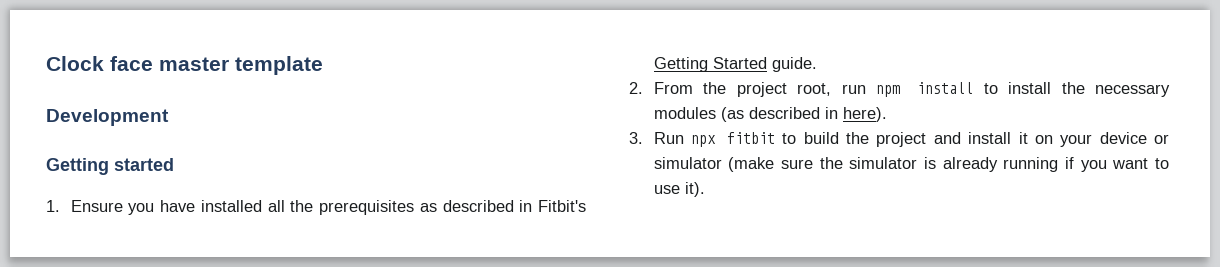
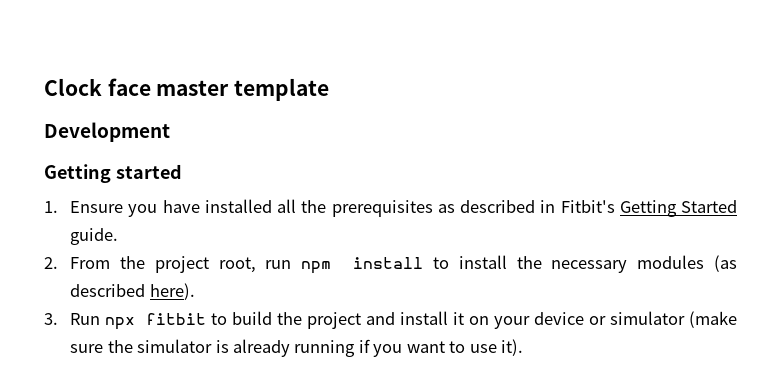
[824,107,838,119] in -> (146, 290) none

